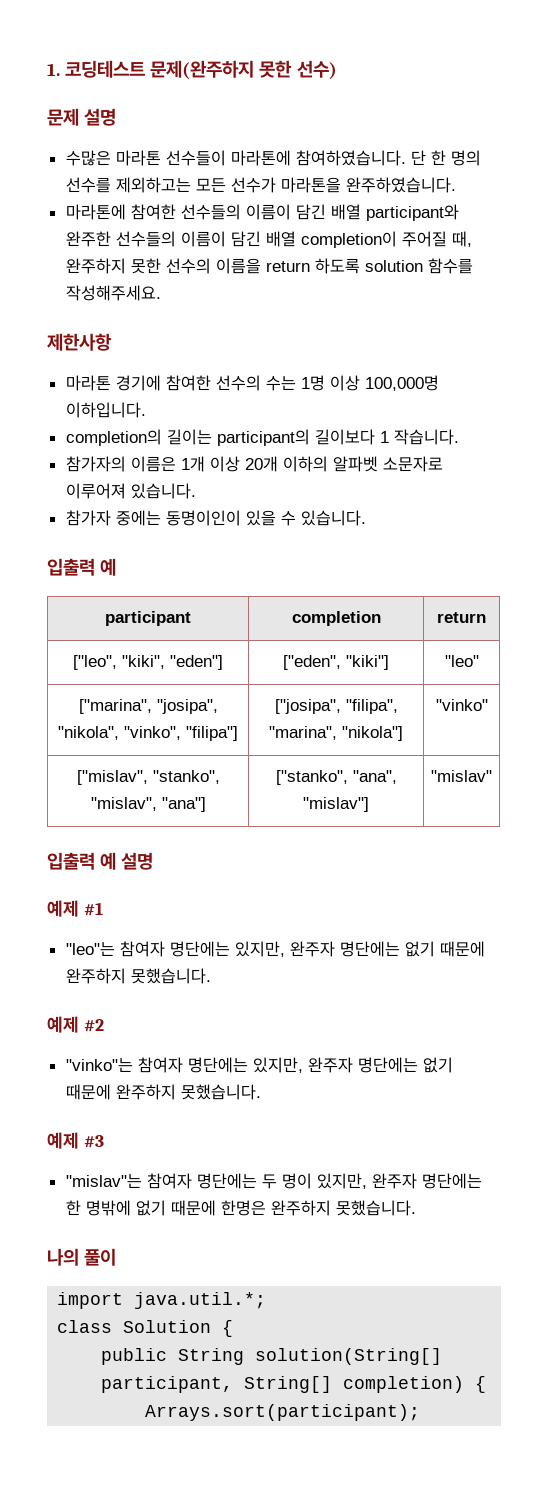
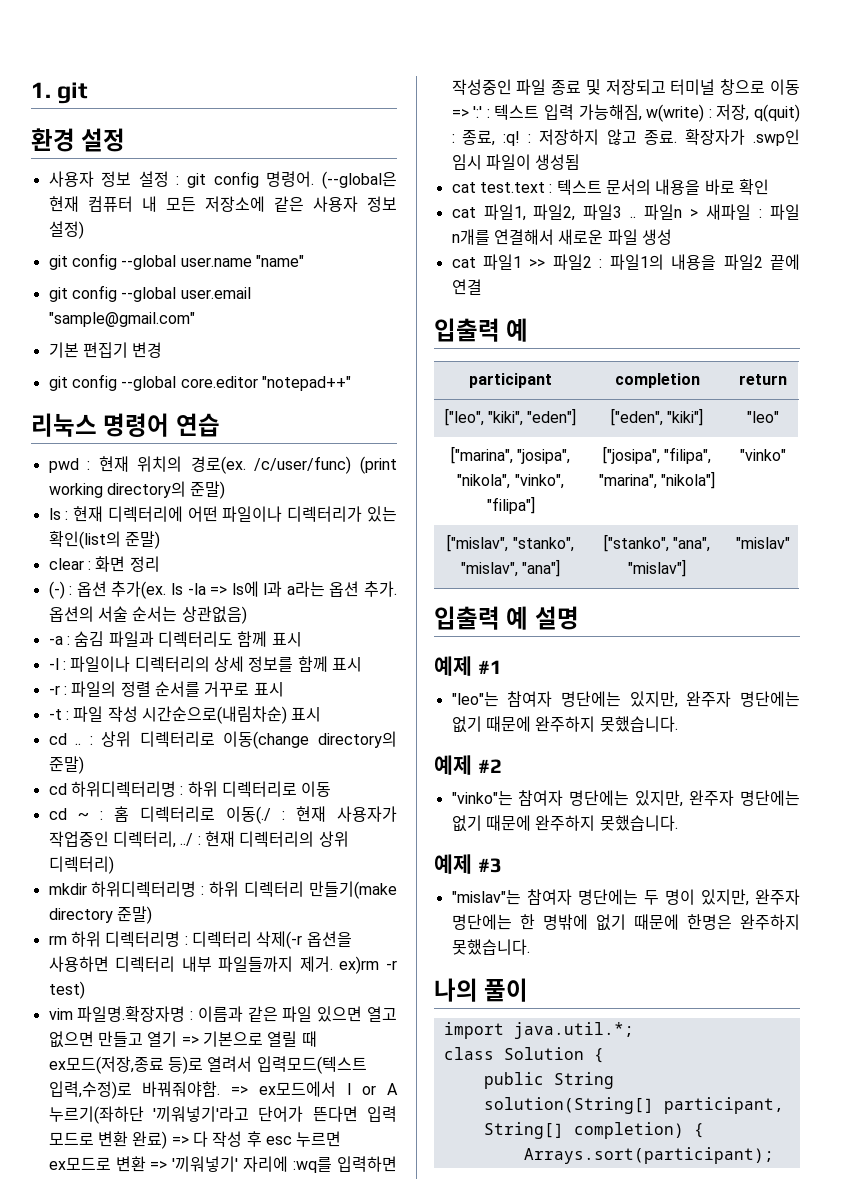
[65,60,337,80] [47,108,117,126] [65,150,481,166] [65,177,456,193] [65,204,459,221] [65,231,472,248] [65,258,473,274] [65,285,161,301] [47,333,112,351] [65,375,439,391] [65,402,146,418] [65,429,459,446] [65,456,443,472] [65,483,196,499] [65,510,366,526] 코딩테스트 문제(완주하지 못한 선수) // 문제 설명 // 수많은 마라톤 선수들이 마라톤에 참여하였습니다. 단 한 명의 선수를 제외하고는 모든 선수가 마라톤을 완주하였습니다. // 마라톤에 참여한 선수들의 이름이 담긴 배열 participant와 완주한 선수들의 이름이 담긴 배열 completion이 주어질 때, 완주하지 못한 선수의 이름을 return 하도록 solution 함수를 작성해주세요. // 제한사항 // 마라톤 경기에 참여한 선수의 수는 1명 이상 100,000명 이하입니다. // completion의 길이는 participant의 길이보다 1 작습니다. // 참가자의 이름은 1개 이상 20개 이하의 알파벳 소문자로 이루어져 있습니다. // 참가자 중에는 동명이인이 있을 수 있습니다. -> [57,82,89,104] [31,128,126,152] [48,171,397,189] [48,196,397,212] [48,221,84,239] [48,253,304,270] [48,285,251,302] [48,312,195,327] [48,342,163,358] [48,374,351,391] [31,413,220,437] [48,456,397,474] [48,481,226,499] [48,506,397,522] [48,531,160,549] [48,556,160,572] [48,581,397,599] [48,606,247,624] [48,631,302,647] [48,656,362,672] [48,681,284,697] [48,706,322,724] [48,731,397,749] [48,756,84,774] [48,781,332,797] [48,806,397,824] [48,831,349,848] [48,856,114,874] [48,881,397,899] [48,906,152,924] [48,931,352,949] [48,956,397,974] [48,981,85,999] [48,1006,397,1022] [48,1031,317,1048] [48,1056,367,1074] [48,1081,399,1099] [48,1106,397,1124] [48,1131,342,1149] [48,1156,397,1173] [451,79,800,95] [451,104,800,122] [451,129,800,146] [451,154,581,170] [451,179,769,195] [451,204,800,221] [451,229,672,245] [451,254,800,270] [451,279,482,295] git // 환경 설정 // 사용자 정보 설정 : git config 명령어. (--global은 현재 컴퓨터 내 모든 저장소에 같은 사용자 정보 설정) // git config --global user.name "name" // git config --global user.email "sample@gmail.com" // 기본 편집기 변경 // git config --global core.editor "notepad++" // 리눅스 명령어 연습 // pwd : 현재 위치의 경로(ex. /c/user/func) (print working directory의 준말) // ls : 현재 디렉터리에 어떤 파일이나 디렉터리가 있는 확인(list의 준말) // clear : 화면 정리 // (-) : 옵션 추가(ex. ls -la => ls에 l과 a라는 옵션 추가. 옵션의 서술 순서는 상관없음) // -a : 숨김 파일과 디렉터리도 함께 표시 // -l : 파일이나 디렉터리의 상세 정보를 함께 표시 // -r : 파일의 정렬 순서를 거꾸로 표시 // -t : 파일 작성 시간순으로(내림차순) 표시 // cd .. : 상위 디렉터리로 이동(change directory의 준말) // cd 하위디렉터리명 : 하위 디렉터리로 이동 // cd ~ : 홈 디렉터리로 이동(./ : 현재 사용자가 작업중인 디렉터리, ../ : 현재 디렉터리의 상위 디렉터리) // mkdir 하위디렉터리명 : 하위 디렉터리 만들기(make directory 준말) // rm 하위 디렉터리명 : 디렉터리 삭제(-r 옵션을 사용하면 디렉터리 내부 파일들까지 제거. ex)rm -r test) // vim 파일명.확장자명 : 이름과 같은 파일 있으면 열고 없으면 만들고 열기 => 기본으로 열릴 때 ex모드(저장,종료 등)로 열려서 입력모드(텍스트 입력,수정)로 바꿔줘야함. => ex모드에서 I or A 누르기(좌하단 '끼워넣기'라고 단어가 뜬다면 입력 모드로 변환 완료) => 다 작성 후 esc 누르면 ex모드로 변환 => '끼워넣기' 자리에 :wq를 입력하면 작성중인 파일 종료 및 저장되고 터미널 창으로 이동 => ':' : 텍스트 입력 가능해짐, w(write) : 저장, q(quit) : 종료, :q! : 저장하지 않고 종료. 확장자가 .swp인 임시 파일이 생성됨 // cat test.text : 텍스트 문서의 내용을 바로 확인 // cat 파일1, 파일2, 파일3 .. 파일n > 새파일 : 파일 n개를 연결해서 새로운 파일 생성 // cat 파일1 >> 파일2 : 파일1의 내용을 파일2 끝에 연결

